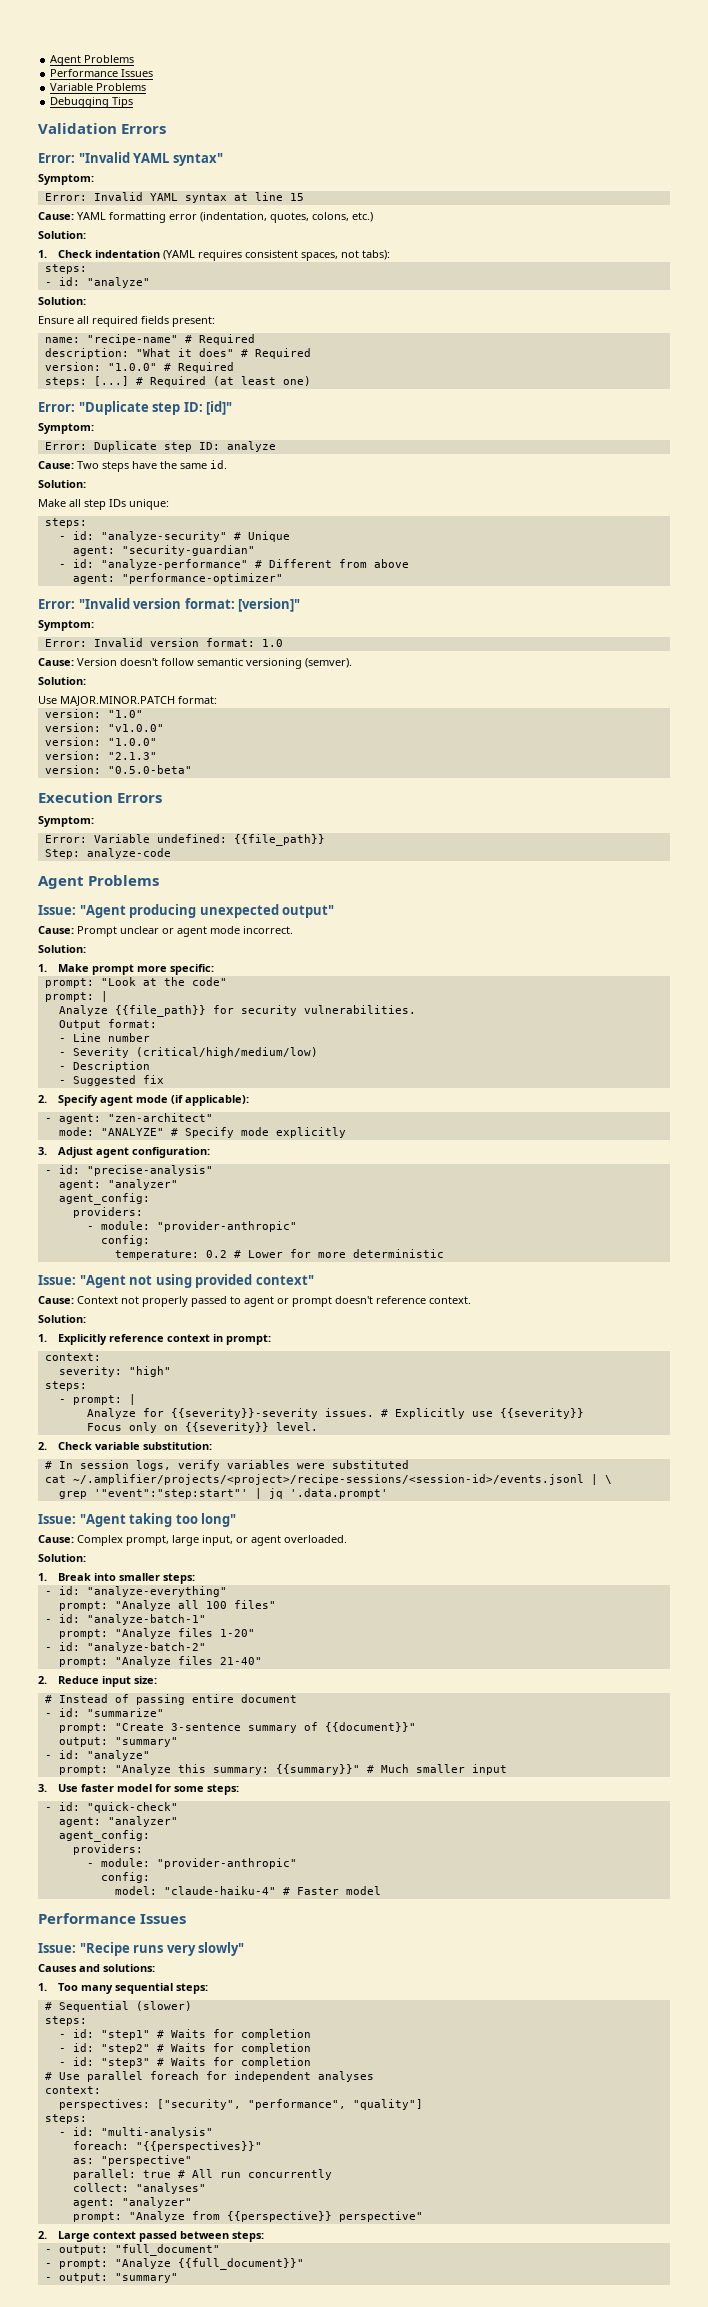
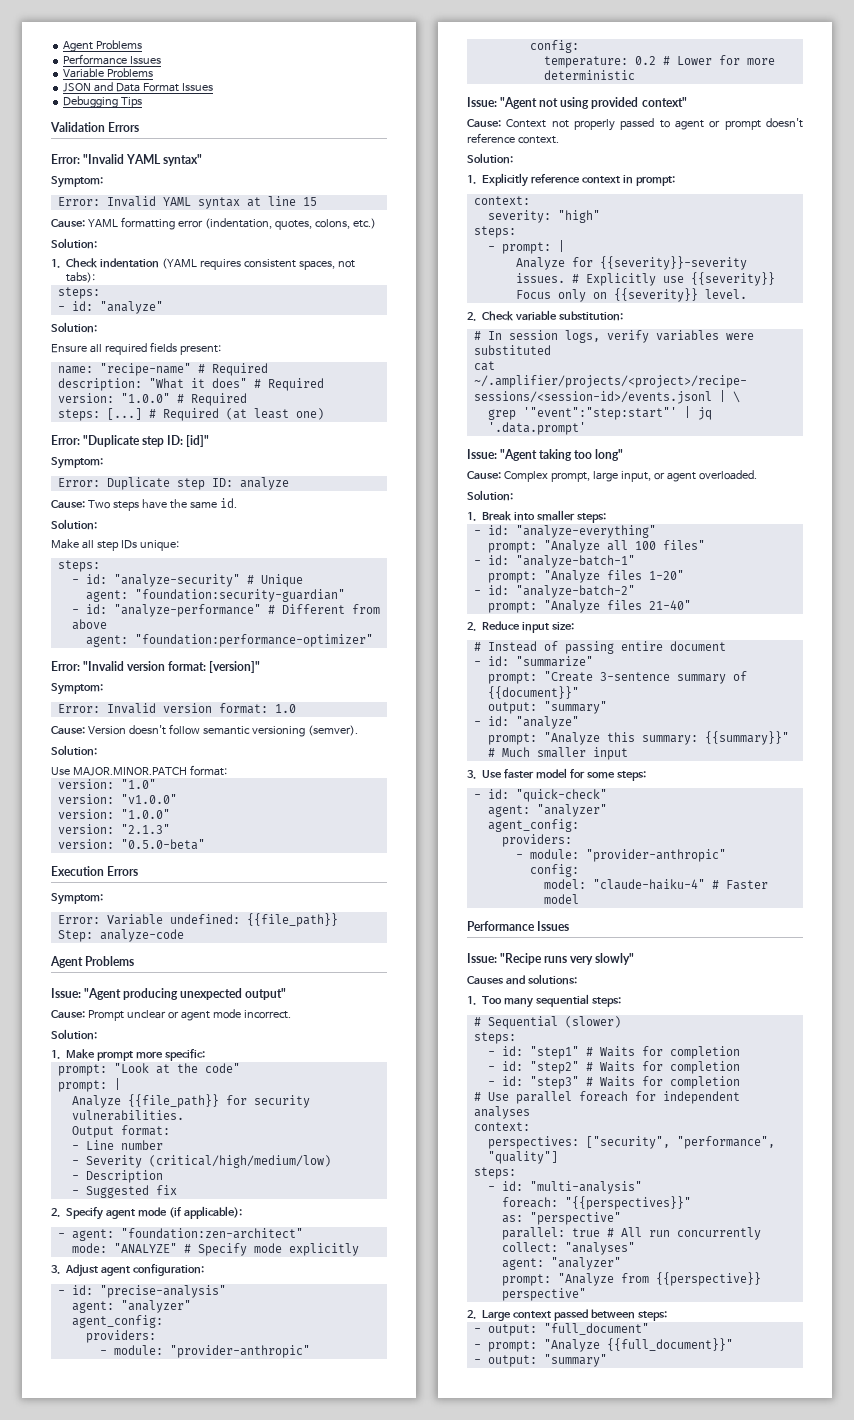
(147, 87) none -> [63,82,213,92] // JSON and Data Format Issues
[121,545,255,556] "security-guardian" -> [134,589,345,602] "foundation:security-guardian"
[121,573,283,584] "performance-optimizer" -> [134,634,373,647] "foundation:performance-optimizer"
[107,1113,213,1122] "zen-architect" -> [120,1228,303,1239] "foundation:zen-architect"

